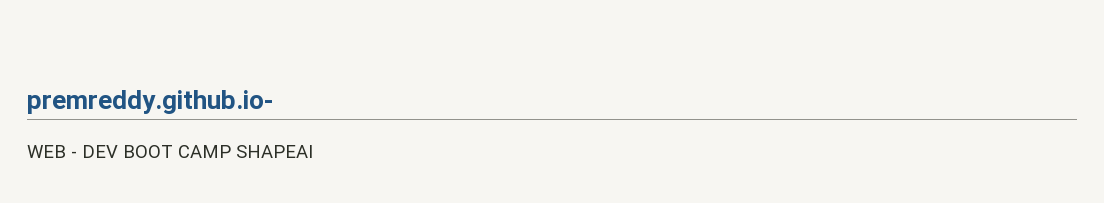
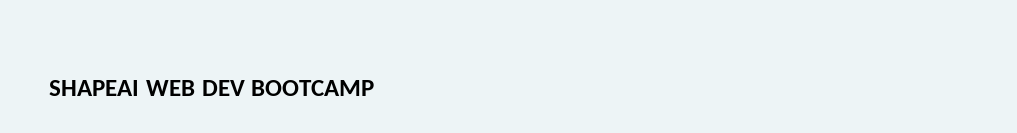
[27,90,274,114] [27,145,313,158] premreddy.github.io- // WEB - DEV BOOT CAMP SHAPEAI -> [49,80,375,96] SHAPEAI WEB DEV BOOTCAMP

